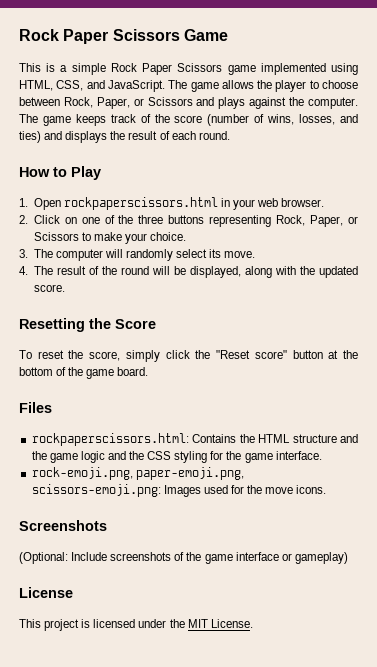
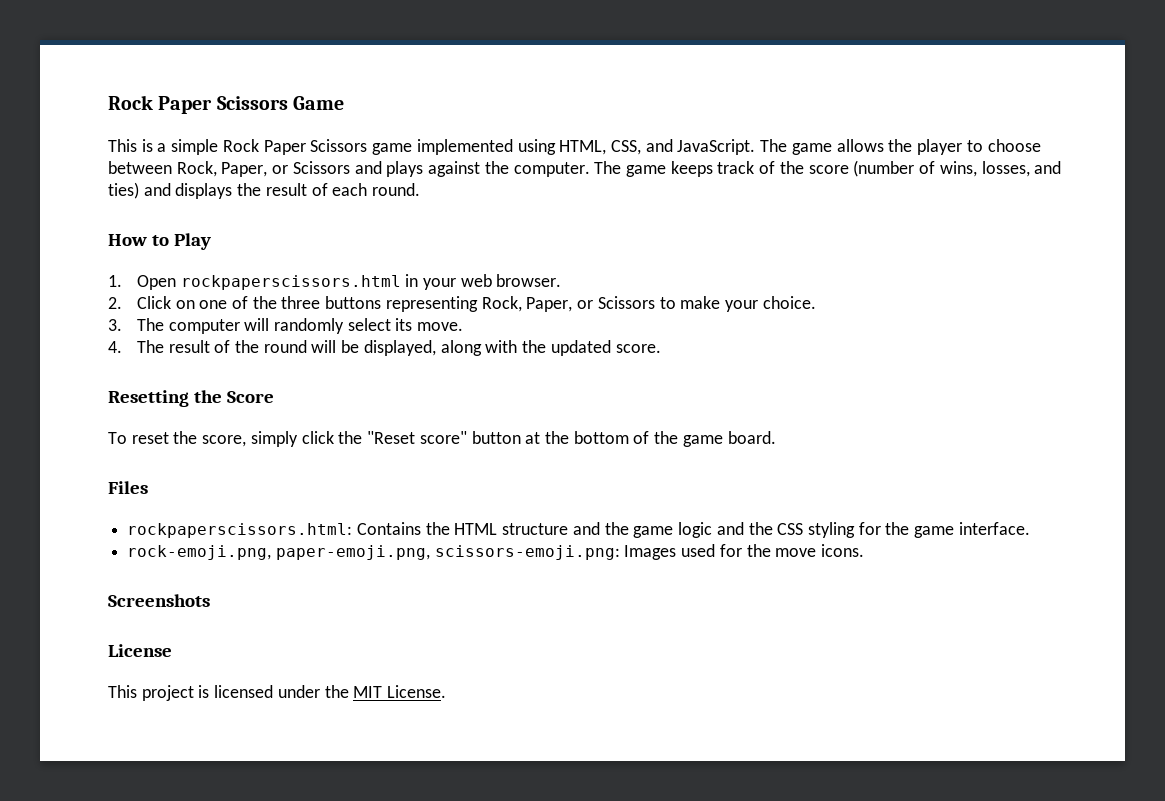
[19,552,348,564] // (Optional: Include screenshots of the game interface or gameplay) -> (210, 600) none

